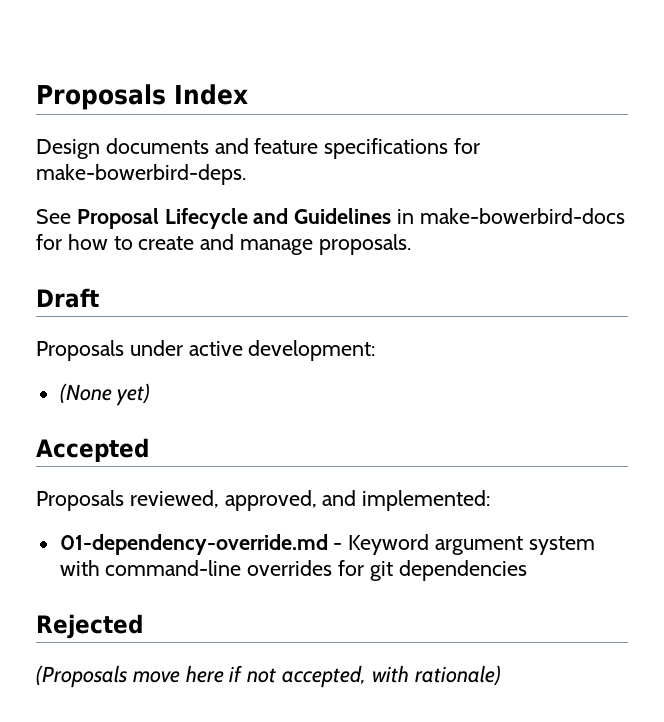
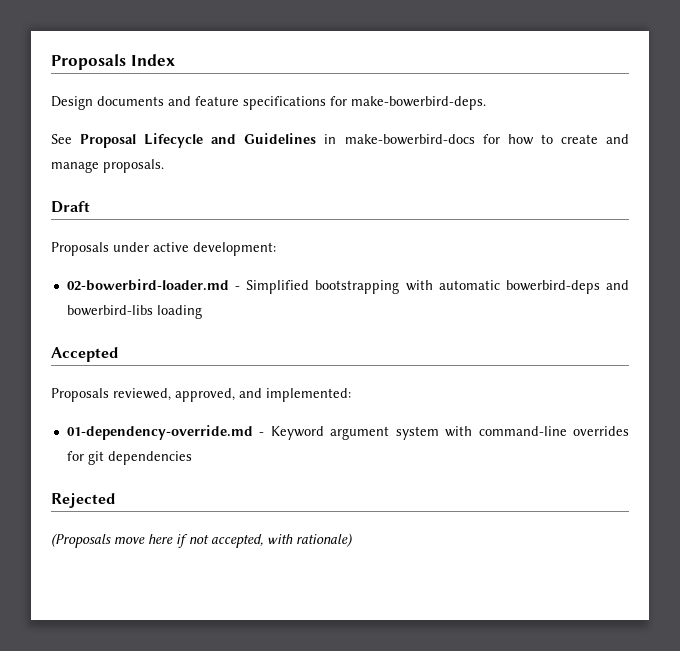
[59,383,151,406] (None yet) -> [66,279,629,294] [66,305,202,319] 02-bowerbird-loader.md - Simplified bootstrapping with automatic bowerbird-deps and bowerbird-libs loading

